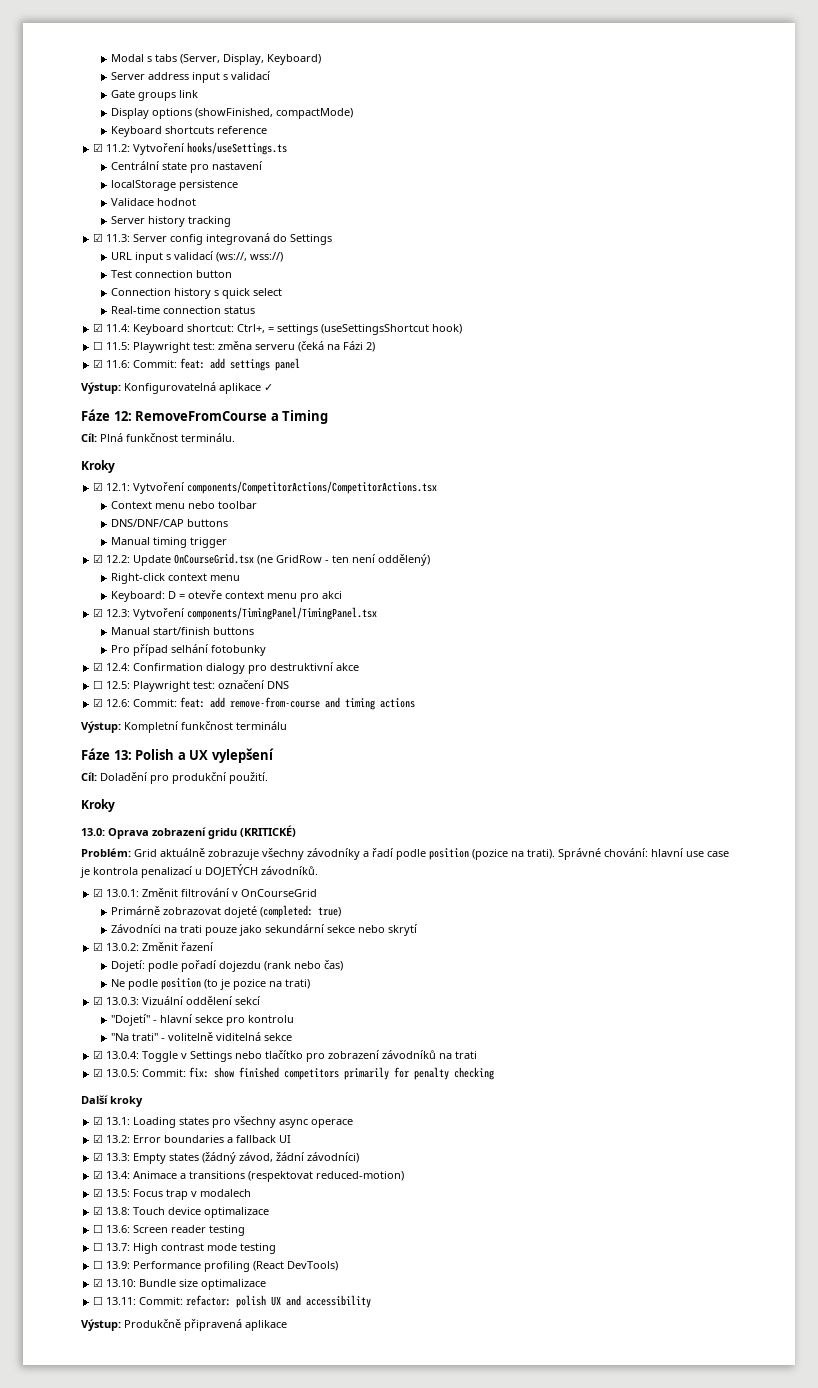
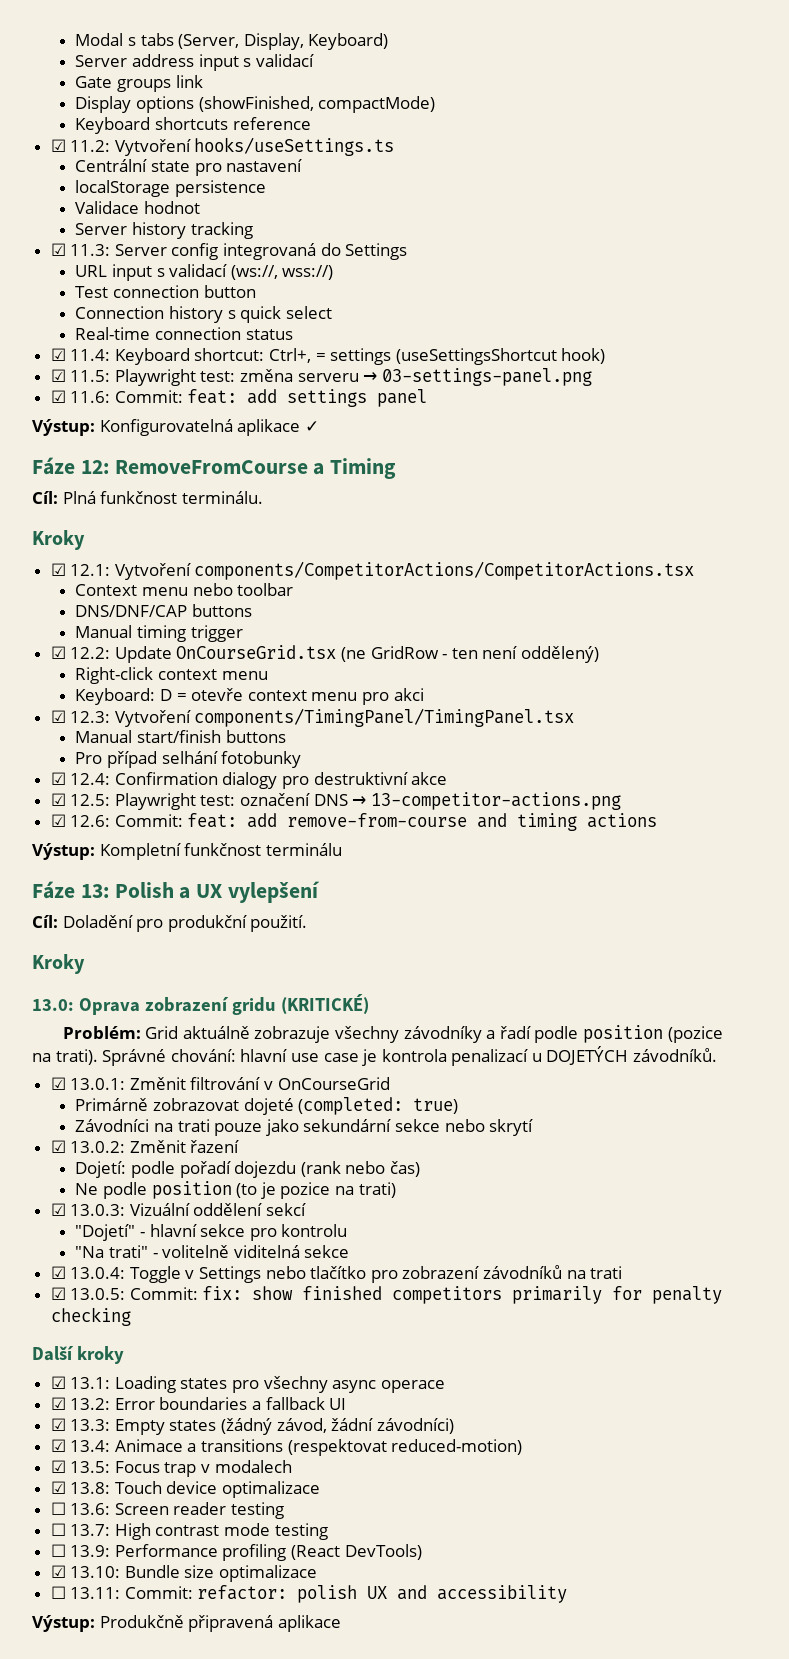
[93,341,104,350] ☐ -> [50,369,66,382] ☑
[298,341,376,352] (čeká na Fázi 2) -> [363,368,592,386] → 03-settings-panel.png
[93,680,104,689] ☐ -> [50,793,66,806] ☑
(290, 685) none -> [352,792,621,810] → 13-competitor-actions.png

